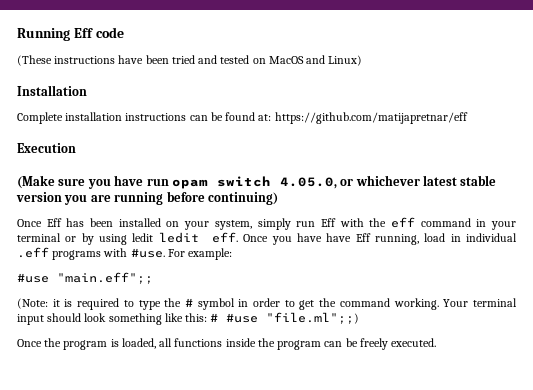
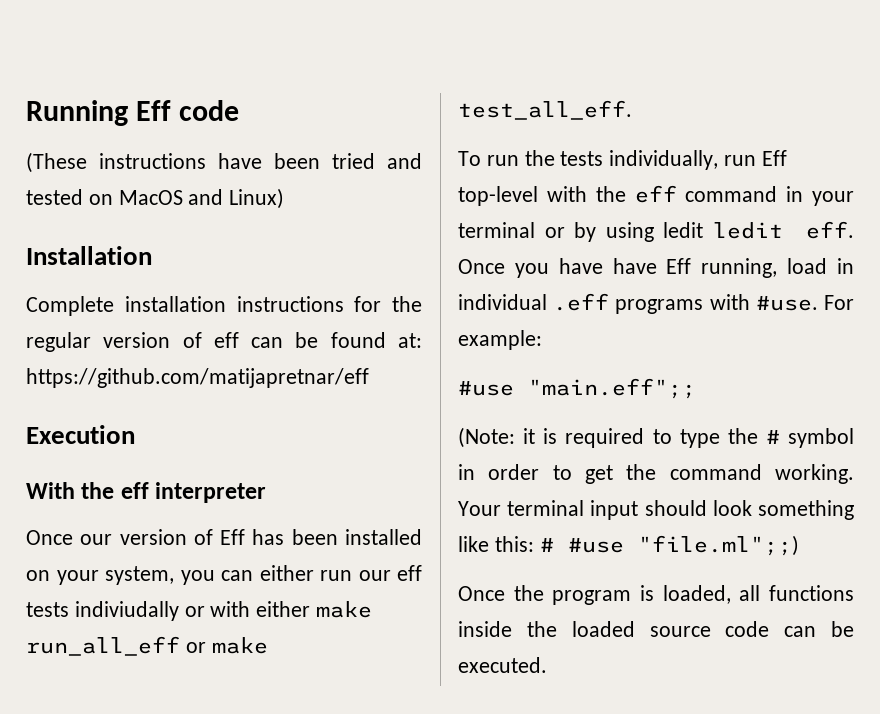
(187, 117) none -> [354,296,422,312] [26,332,239,352] for the regular version of eff
[17,175,497,189] [16,191,278,205] [17,219,42,227] (Make sure you have run opam switch 4.05.0, or whichever latest stable version you are running before continuing) // Once -> [26,482,267,503] [26,529,213,545] With the eff interpreter // Once our version of
[257,218,291,230] simply -> [180,565,422,585] [26,601,373,621] [26,636,268,656] [458,100,632,120] [458,150,719,170] you can either run our eff tests indiviudally or with either make run_all_eff or make test_all_eff. // To run the tests individually,
(336, 222) none -> [458,186,538,206] top-level
[277,338,388,350] program can be freely -> [571,621,854,637] loaded source code can be

